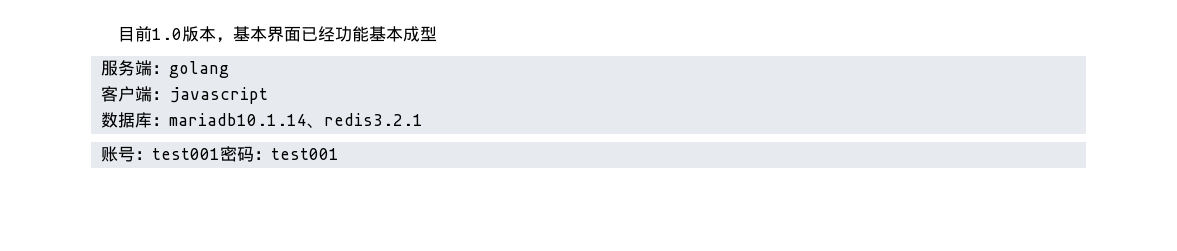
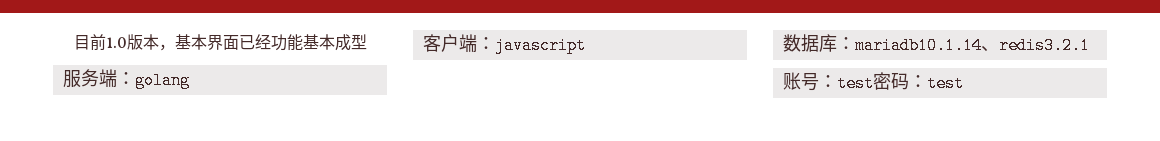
[152,146,340,162] test001密码：test001 -> [836,72,964,92] test密码：test

